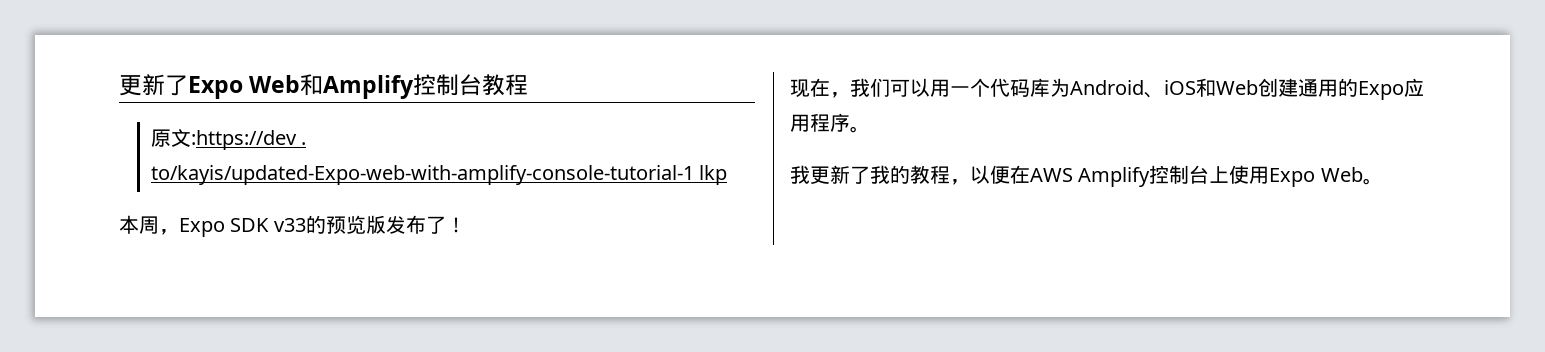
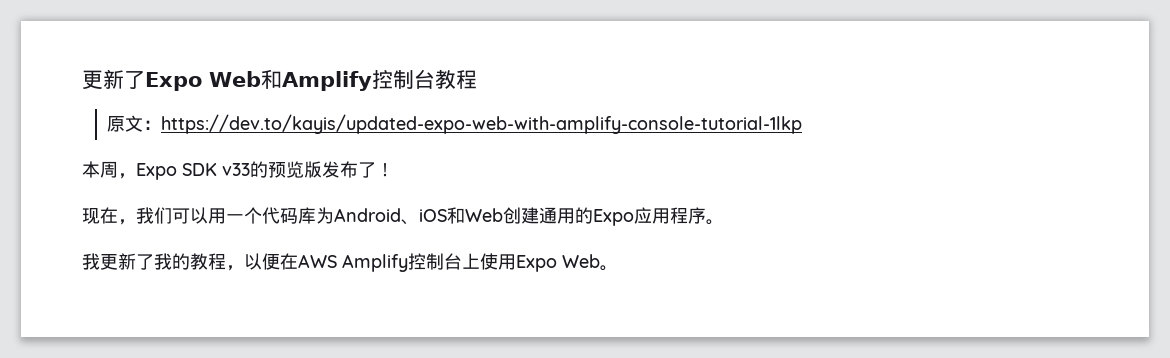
[191,130,307,150] [151,165,728,185] :https://dev . to/kayis/updated-Expo-web-with-amplify-console-tutorial-1 lkp -> [143,114,803,134] ：https://dev.to/kayis/updated-expo-web-with-amplify-console-tutorial-1lkp

